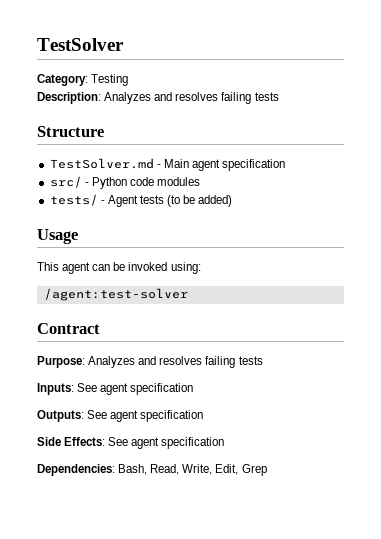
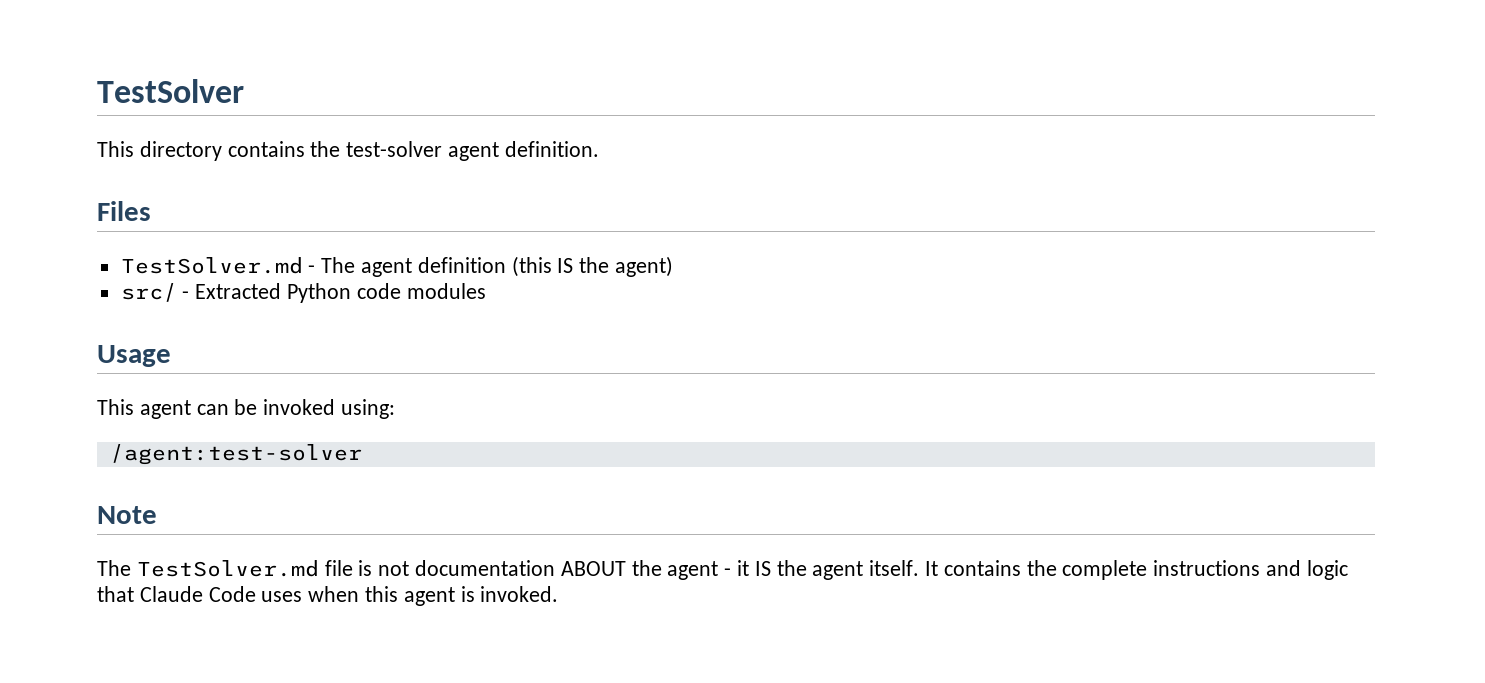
[37,74,129,86] [37,92,279,104] [37,126,104,137] [49,158,286,171] Category: Testing // Description: Analyzes and resolves failing tests // Structure // TestSolver.md - Main agent specification -> [97,141,599,161] [97,201,151,221] [120,256,674,277] This directory contains the test-solver agent definition. // Files // TestSolver.md - The agent definition (this IS the agent)
(89, 184) none -> [195,283,282,299] Extracted
[49,194,233,207] // tests/ - Agent tests (to be added) -> (486, 291) none
[37,323,100,334] [37,356,263,368] [37,383,194,395] [37,410,204,422] [37,437,225,449] [37,464,267,476] Contract // Purpose: Analyzes and resolves failing tests // Inputs: See agent specification // Outputs: See agent specification // Side Effects: See agent specification // Dependencies: Bash, Read, Write, Edit, Grep -> [97,506,157,524] [97,560,1348,580] [97,586,559,606] Note // The TestSolver.md file is not documentation ABOUT the agent - it IS the agent itself. It contains the complete instructions and logic that Claude Code uses when this agent is invoked.

